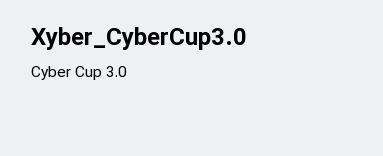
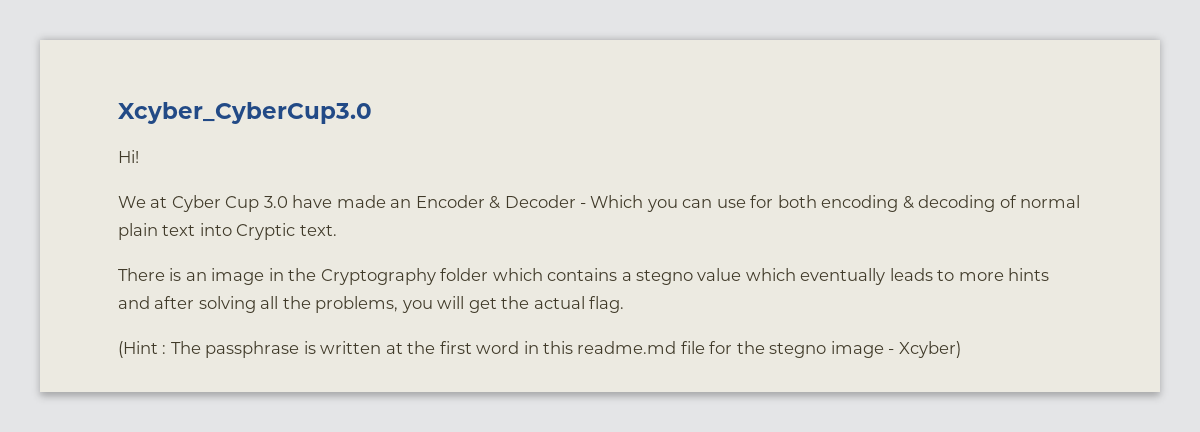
[31,27,247,50] [31,66,128,80] Xyber_CyberCup3.0 // Cyber Cup 3.0 -> [118,102,372,124] [118,150,139,163] [118,195,1081,212] [118,223,337,240] [118,268,1050,285] [118,296,625,313] [118,341,961,358] Xcyber_CyberCup3.0 // Hi! // We at Cyber Cup 3.0 have made an Encoder & Decoder - Which you can use for both encoding & decoding of normal plain text into Cryptic text. // There is an image in the Cryptography folder which contains a stegno value which eventually leads to more hints and after solving all the problems, you will get the actual flag. // (Hint : The passphrase is written at the first word in this readme.md file for the stegno image - Xcyber)

